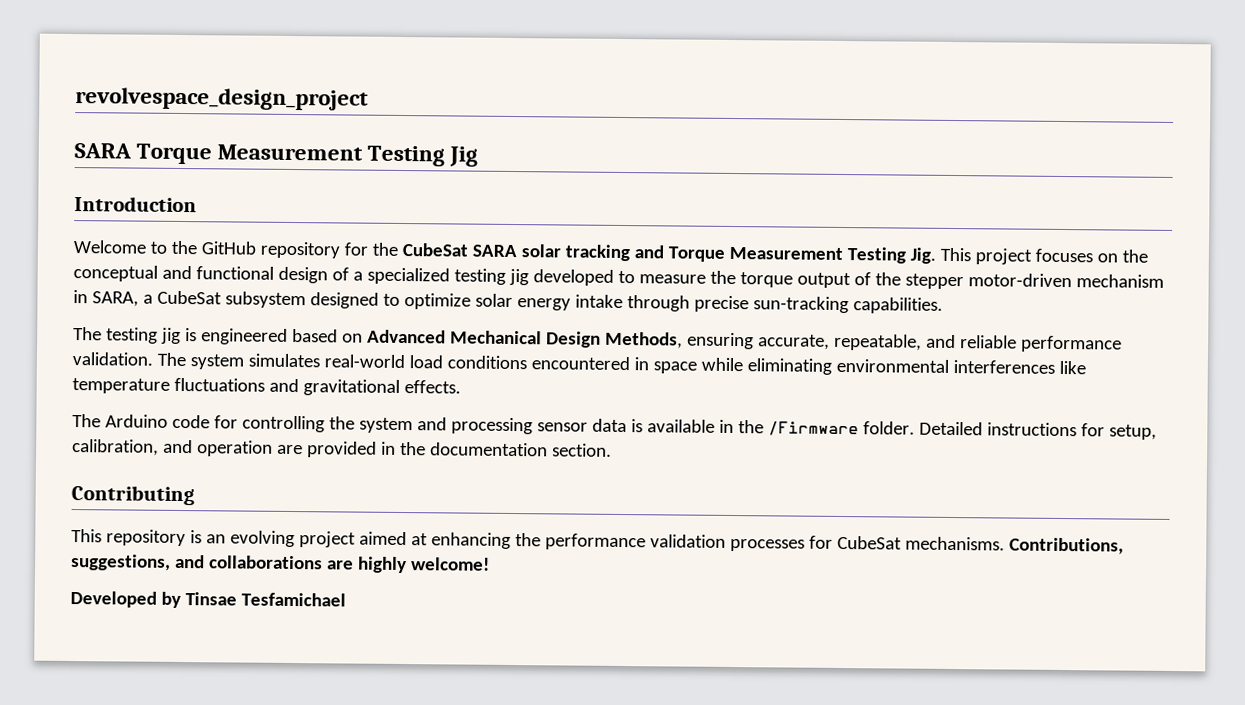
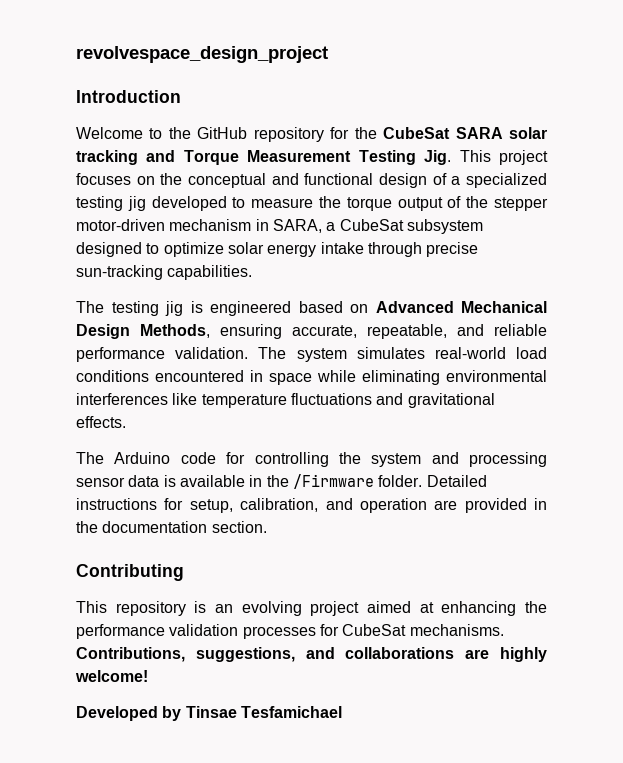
[74,143,479,167] // SARA Torque Measurement Testing Jig -> (328, 54) none

